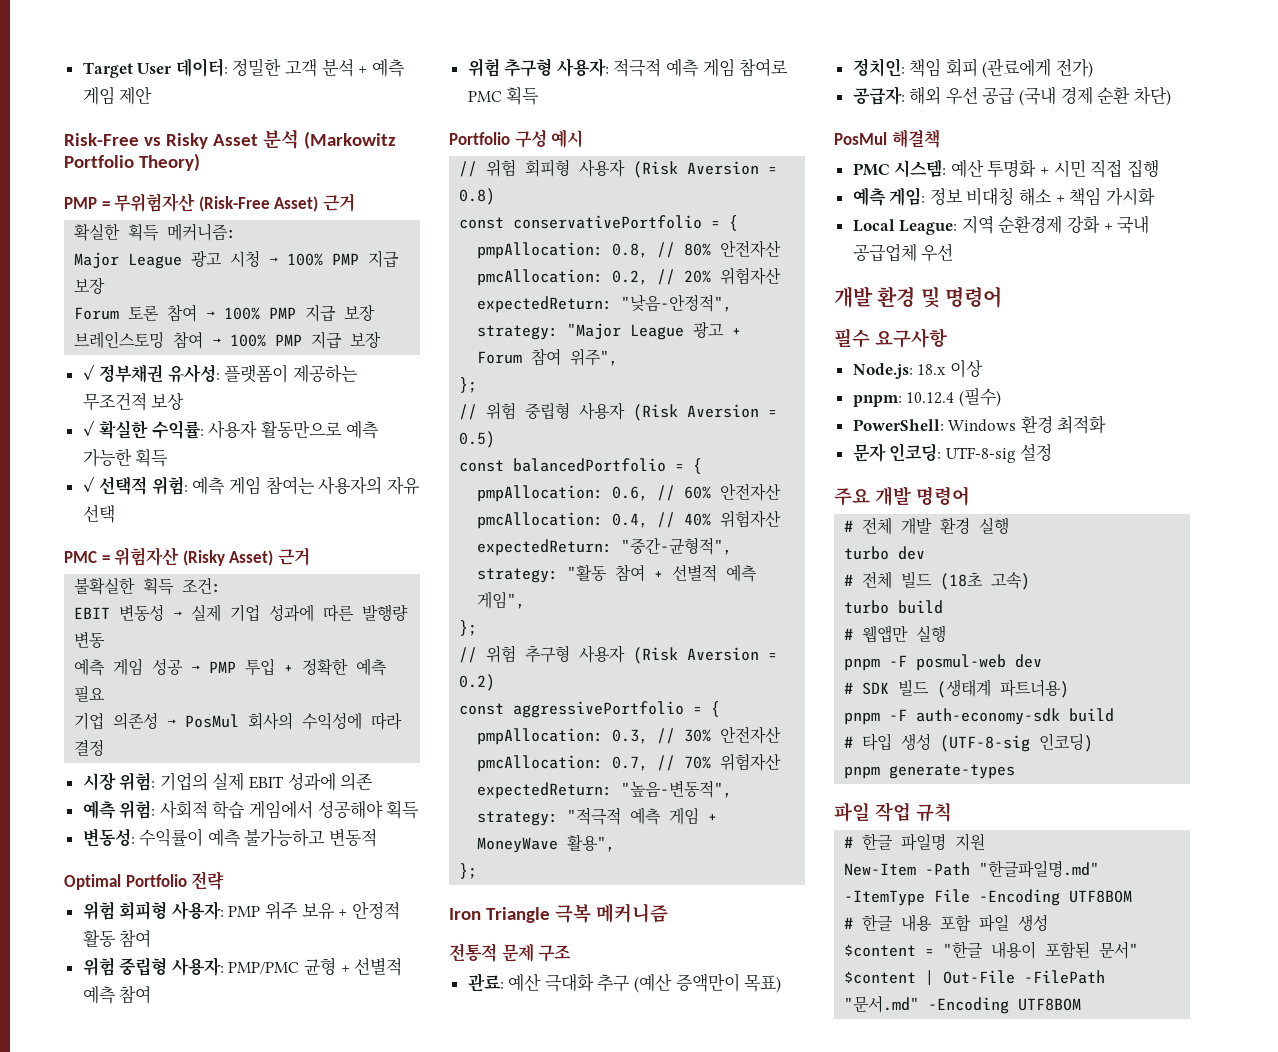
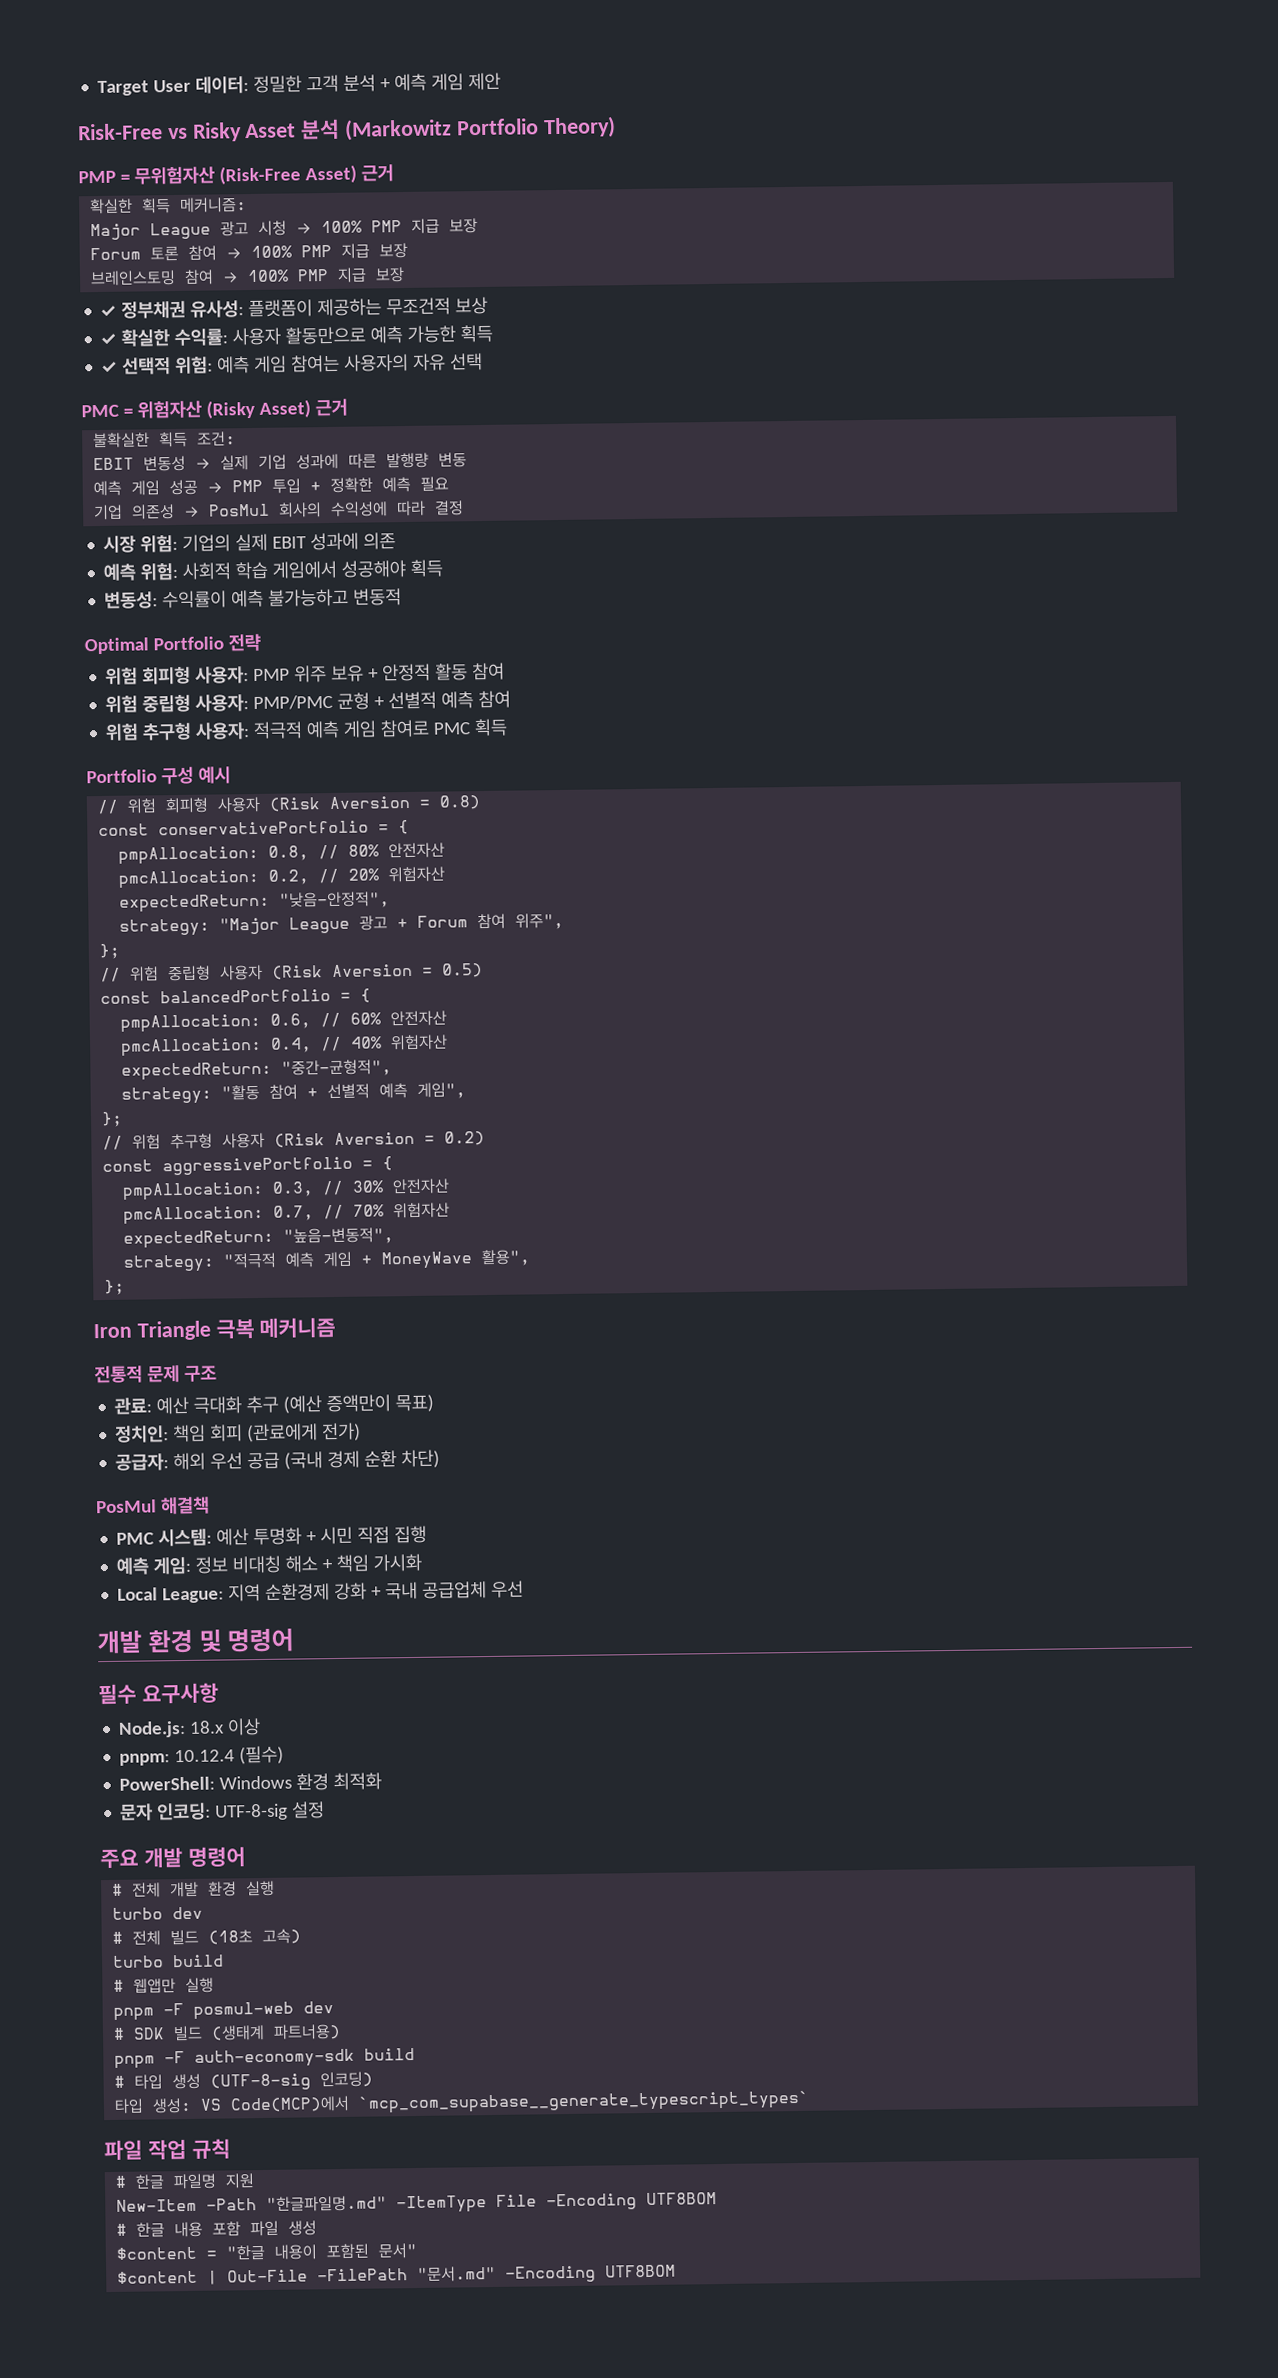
[844,764,1016,779] pnpm generate-types -> [114,2090,811,2114] 타입 생성: VS Code(MCP)에서 `mcp_com_supabase__generate_typescript_types`

